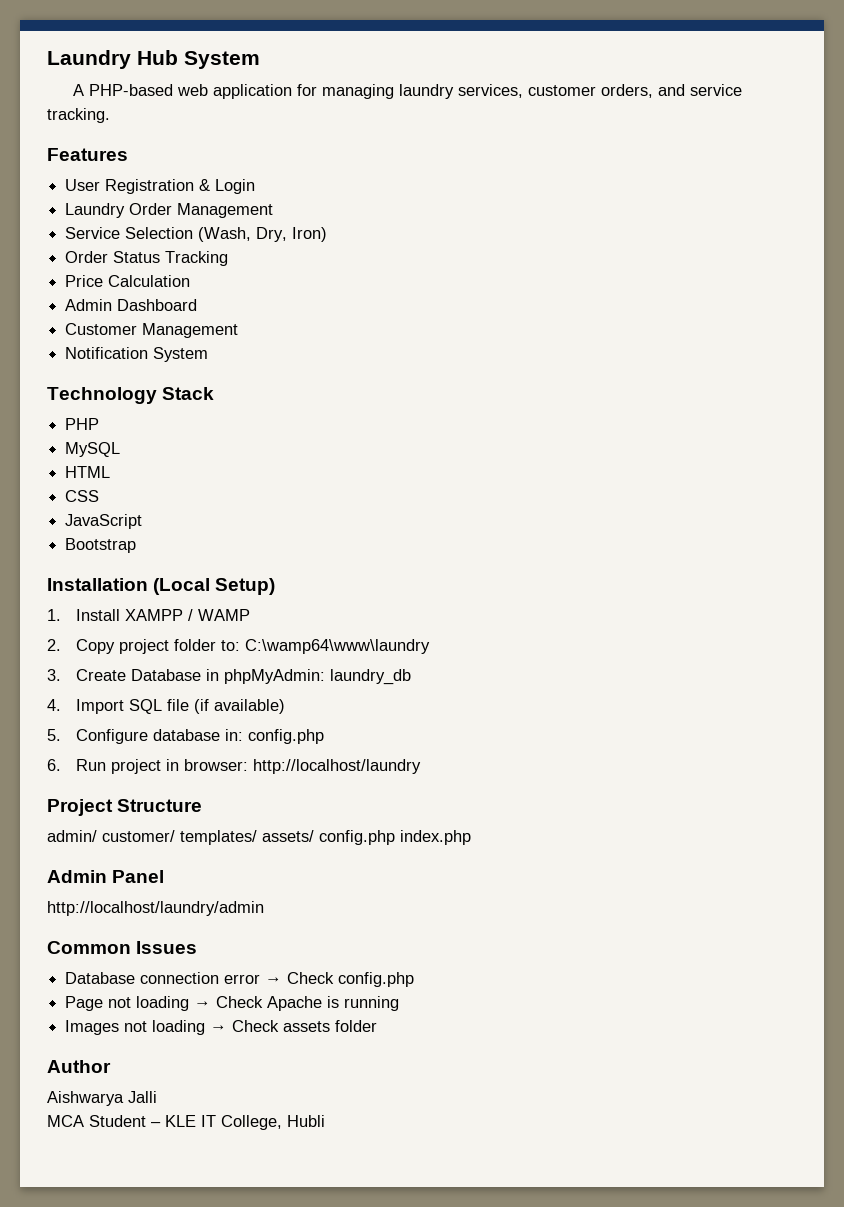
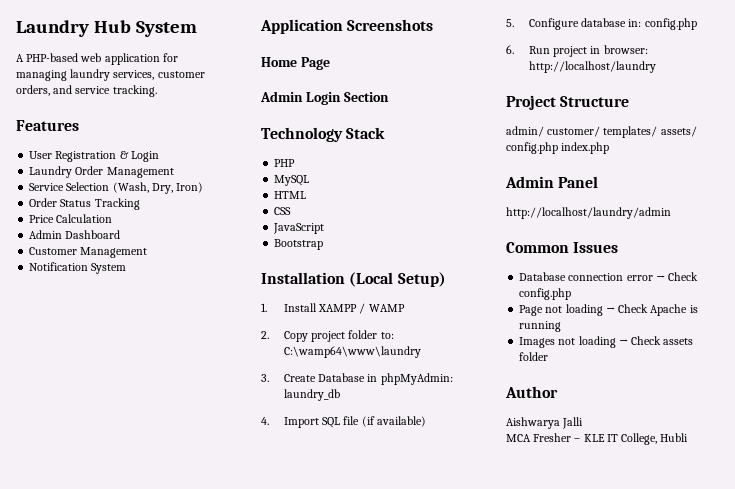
(209, 354) none -> [260,19,434,34] [261,57,330,70] [260,91,389,105] // Application Screenshots // Home Page // Admin Login Section
[89,1115,146,1127] Student -> [533,433,572,442] Fresher

